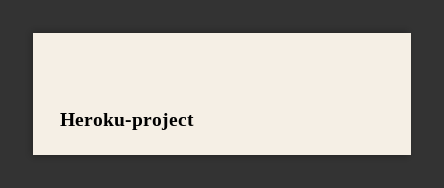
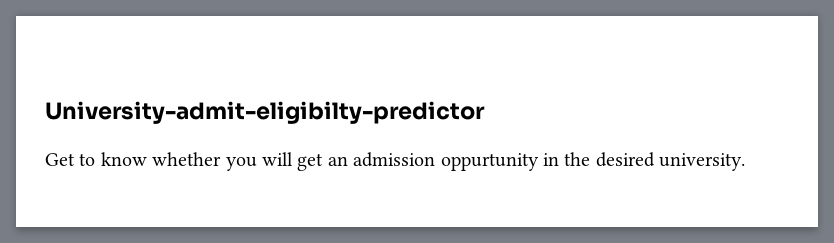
[60,113,194,130] Heroku-project -> [45,101,485,124] [45,152,746,171] University-admit-eligibilty-predictor // Get to know whether you will get an admission oppurtunity in the desired university.

